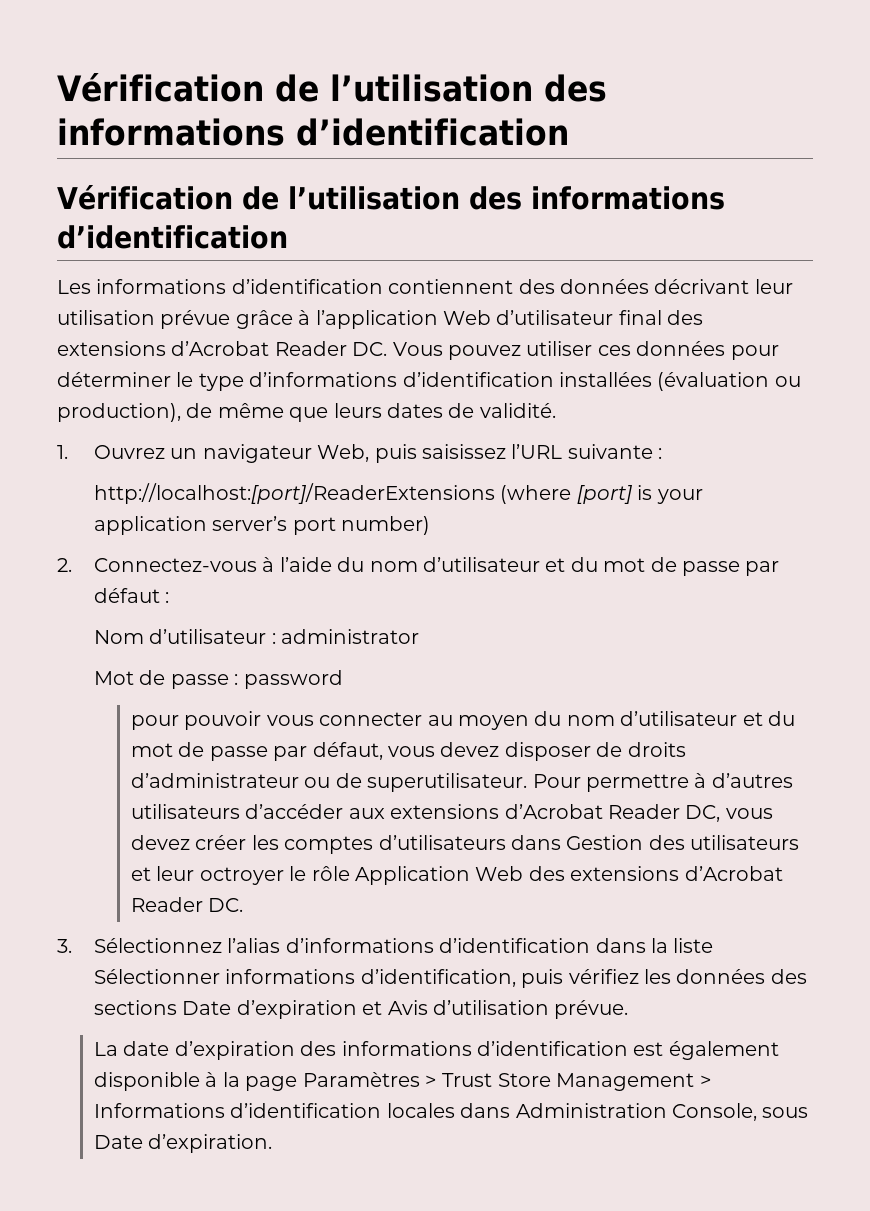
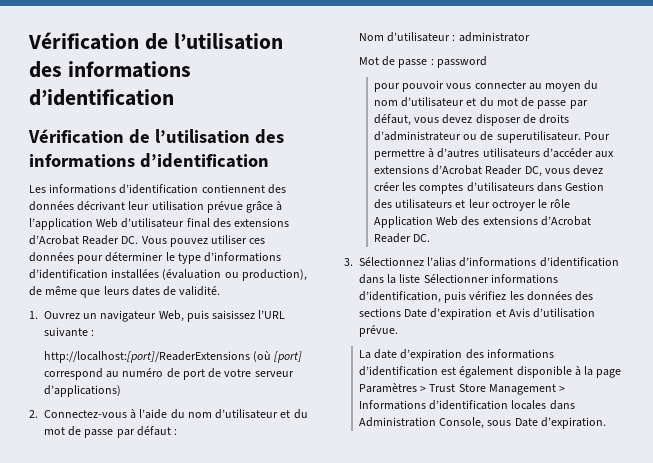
[500,485,703,504] [94,516,431,535] (where [port] is your application server’s port number) -> [253,351,303,363] [43,368,294,380] [43,385,121,397] (où [port] correspond au numéro de port de votre serveur d’applications)

